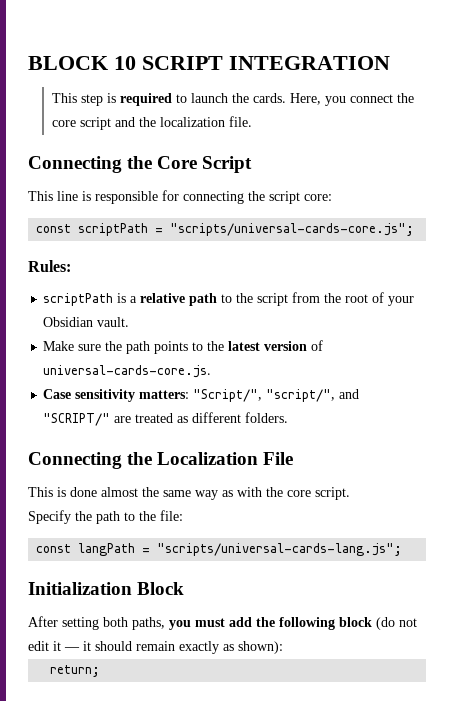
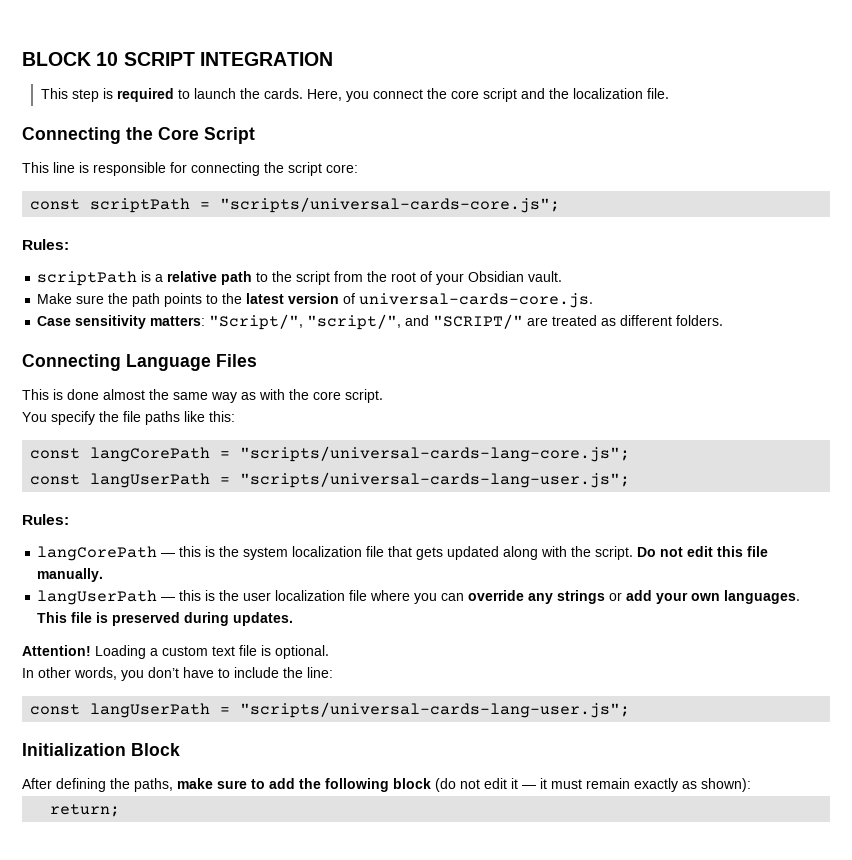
[127,452,294,465] the Localization File -> [126,354,257,371] Language Files
[28,510,183,524] [36,543,403,556] [28,582,185,595] [28,616,225,630] Specify the path to the file: // const langPath = "scripts/universal-cards-lang.js"; // Initialization Block // After setting both paths, you must -> [22,411,235,425] [30,446,631,462] [30,472,631,488] [22,514,69,525] [37,546,769,561] [37,568,104,582] [37,590,801,605] [37,612,294,626] [22,645,329,659] [22,667,333,681] [30,702,631,718] [22,743,180,756] [22,778,265,792] You specify the file paths like this: // const langCorePath = "scripts/universal-cards-lang-core.js"; // const langUserPath = "scripts/universal-cards-lang-user.js"; // Rules: // langCorePath — this is the system localization file that gets updated along with the script. Do not edit this file manually. // langUserPath — this is the user localization file where you can override any strings or add your own languages. This file is preserved during updates. // Attention! Loading a custom text file is optional. // In other words, you don’t have to include the line: // const langUserPath = "scripts/universal-cards-lang-user.js"; // Initialization Block // After defining the paths, make sure to
[95,641,132,651] should -> [551,779,582,789] must

